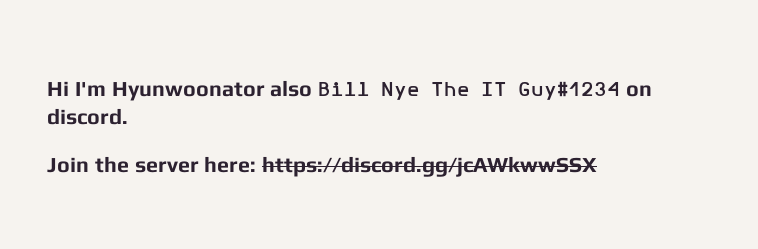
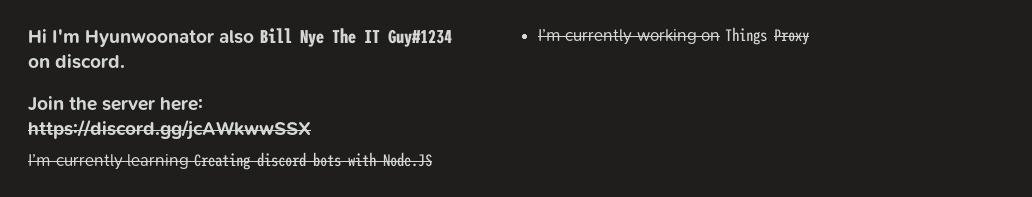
(598, 166) none -> [28,152,432,170] [537,27,810,45] // I’m currently learning Creating discord bots with Node.JS // I’m currently working on Things Proxy

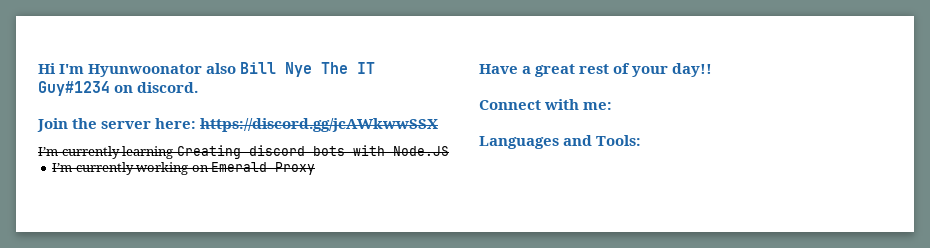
[725,27,768,45] Things -> [211,162,268,172] Emerald
(810, 37) none -> [479,63,713,77] [479,99,613,110] [479,135,642,149] // Have a great rest of your day!! // Connect with me: // Languages and Tools:

